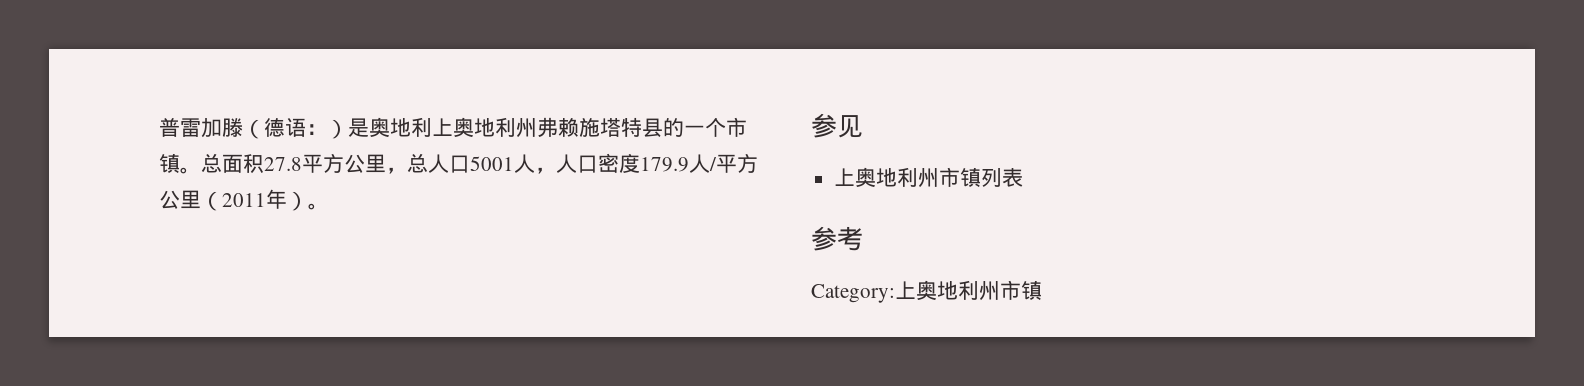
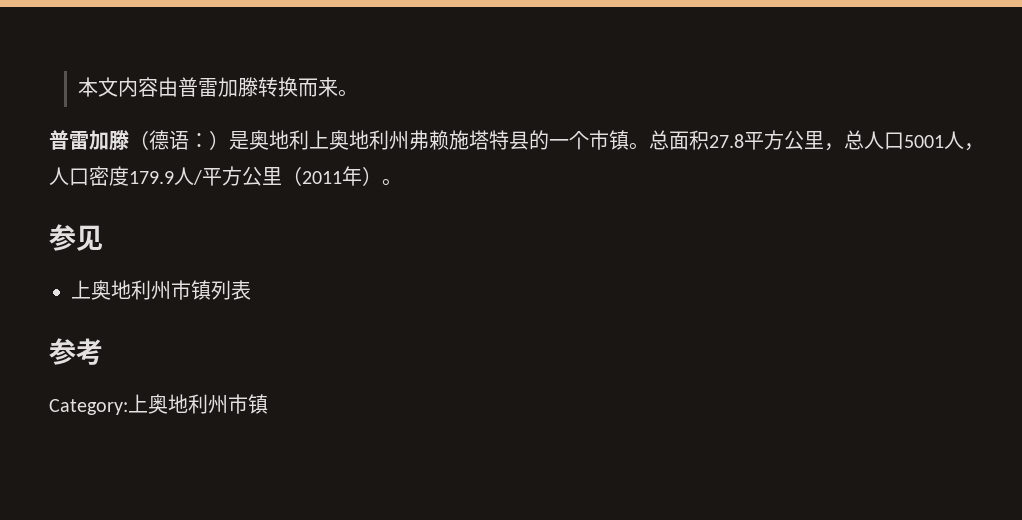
(159, 127) none -> [78,77,359,97] 本文内容由普雷加滕转换而来。 //

